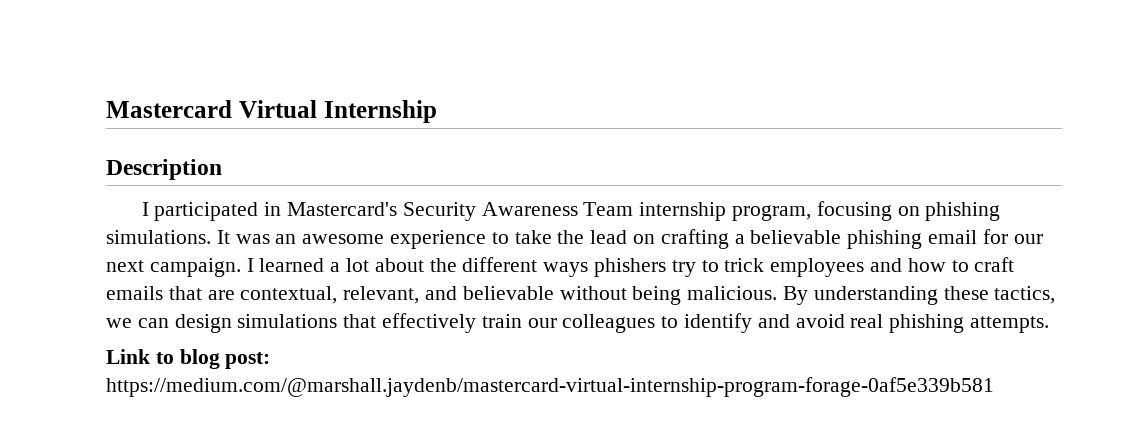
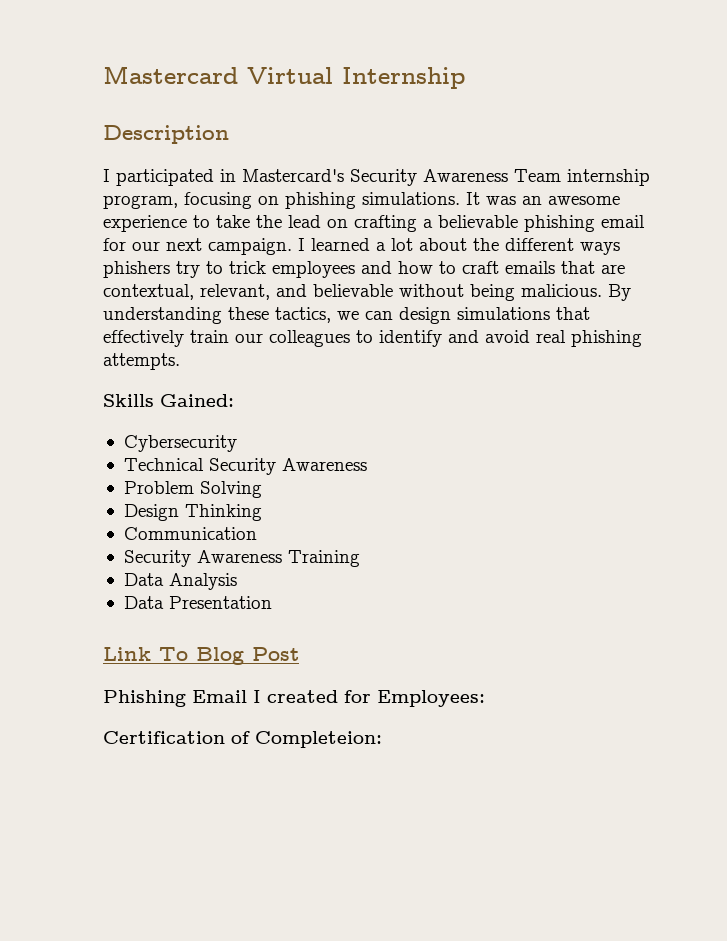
[106,349,271,369] [106,377,994,397] Link to blog post: https://medium.com/@marshall.jaydenb/mastercard-virtual-internship-program-forage-0af5e339b581 -> [103,394,234,407] [123,435,237,452] [123,458,367,475] [123,481,262,498] [123,504,262,521] [123,527,257,540] [123,550,360,567] [123,573,237,590] [123,596,272,609] [103,647,299,665] [103,690,485,707] [103,731,382,748] Skills Gained: // Cybersecurity // Technical Security Awareness // Problem Solving // Design Thinking // Communication // Security Awareness Training // Data Analysis // Data Presentation // Link To Blog Post // Phishing Email I created for Employees: // Certification of Completeion:

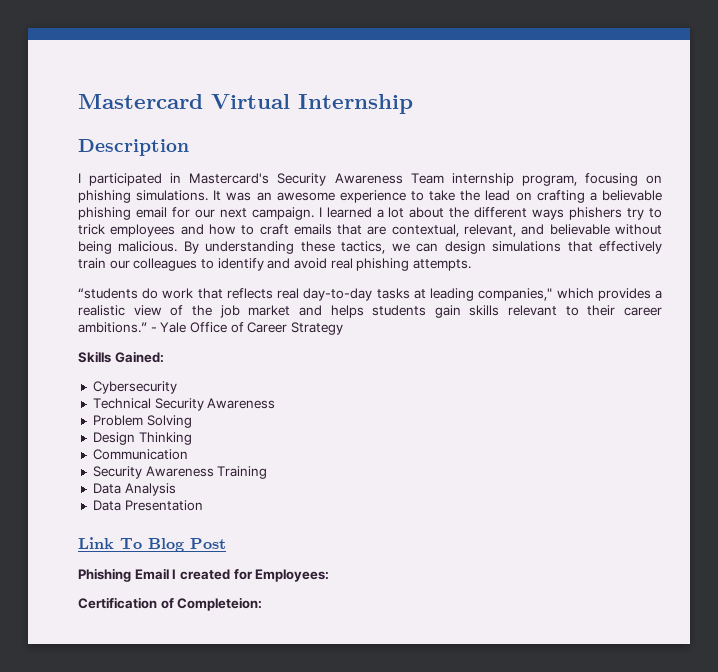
(180, 361) none -> [78,288,662,301] [78,305,663,318] [78,322,343,335] // “students do work that reflects real day-to-day tasks at leading companies," which provides a realistic view of the job market and helps students gain skills relevant to their career ambitions.” - Yale Office of Career Strategy

